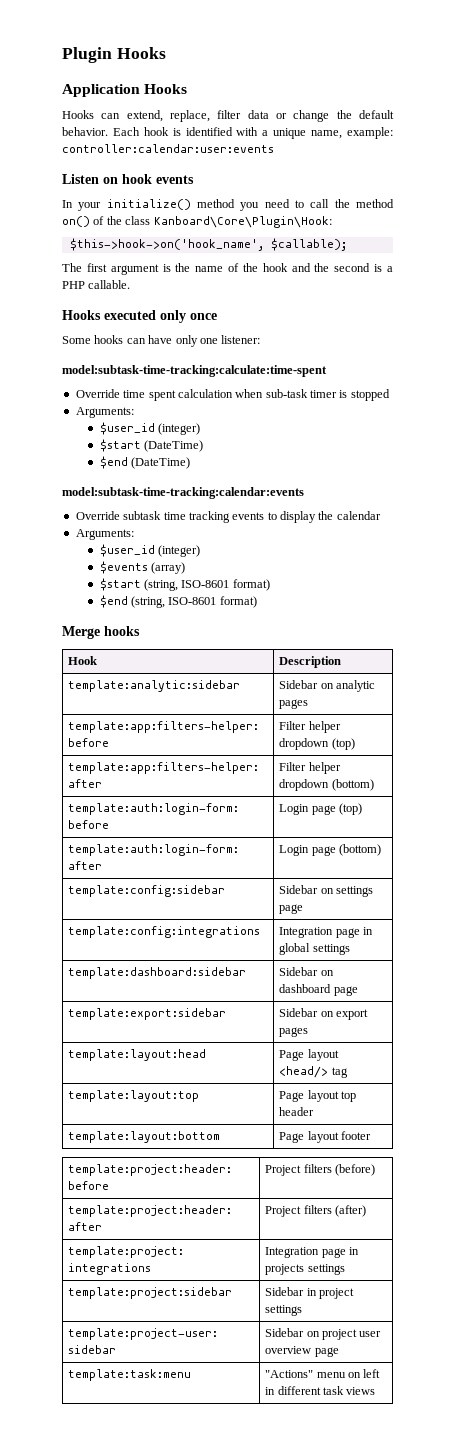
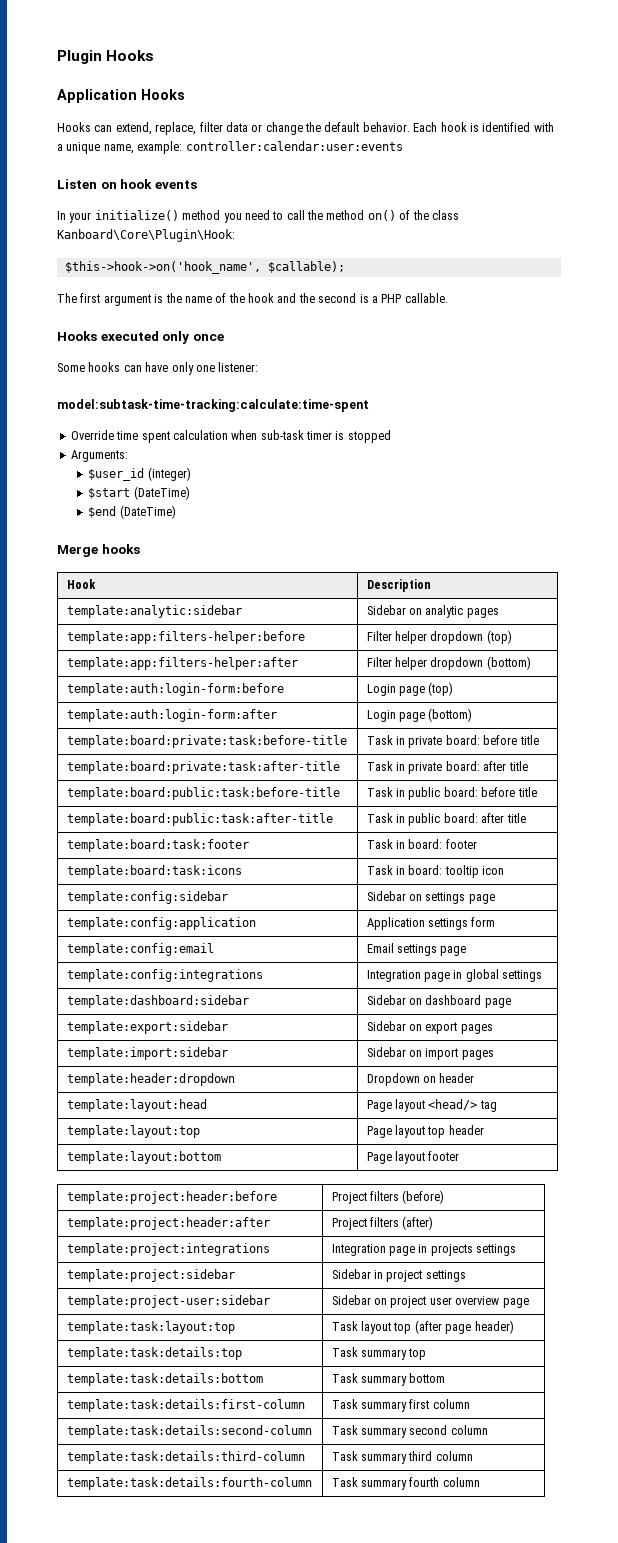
[62,487,304,499] [75,511,381,523] [75,529,134,540] [99,544,201,557] [99,561,186,574] [99,578,270,591] [99,595,257,608] // model:subtask-time-tracking:calendar:events // Override subtask time tracking events to display the calendar // Arguments: // $user_id (integer) // $events (array) // $start (string, ISO-8601 format) // $end (string, ISO-8601 format) -> (176, 512) none
(382, 850) none -> [66,735,347,748] [366,735,539,748] [66,761,340,774] [366,761,528,774] [66,787,340,800] [366,787,537,800] [66,813,333,826] [366,813,526,826] [66,839,249,852] [366,839,477,849] [66,865,242,878] [366,865,505,878] // template:board:private:task:before-title | Task in private board: before title // template:board:private:task:after-title | Task in private board: after title // template:board:public:task:before-title | Task in public board: before title // template:board:public:task:after-title | Task in public board: after title // template:board:task:footer | Task in board: footer // template:board:task:icons | Task in board: tooltip icon
(304, 909) none -> [66,917,256,930] [366,917,496,930] [66,943,214,956] [366,943,467,956] // template:config:application | Application settings form // template:config:email | Email settings page
(309, 1032) none -> [66,1047,228,1060] [366,1047,494,1060] [66,1073,235,1086] [366,1073,475,1086] // template:import:sidebar | Sidebar on import pages // template:header:dropdown | Dropdown on header
[68,1369,192,1381] [265,1369,381,1378] [265,1386,376,1395] template:task:menu | "Actions" menu on left in different task views -> [66,1321,235,1334] [331,1320,514,1334] [66,1347,242,1360] [331,1347,427,1360] [66,1373,263,1386] [331,1373,446,1386] [66,1399,305,1412] [331,1399,470,1412] [66,1425,312,1438] [331,1425,488,1438] [66,1451,305,1464] [331,1451,473,1464] [66,1477,312,1490] [331,1477,480,1490] template:task:layout:top | Task layout top (after page header) // template:task:details:top | Task summary top // template:task:details:bottom | Task summary bottom // template:task:details:first-column | Task summary first column // template:task:details:second-column | Task summary second column // template:task:details:third-column | Task summary third column // template:task:details:fourth-column | Task summary fourth column

